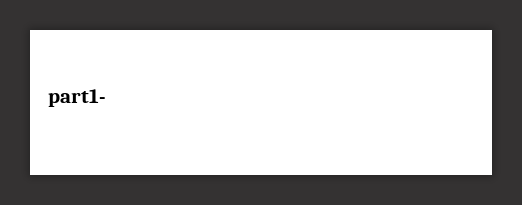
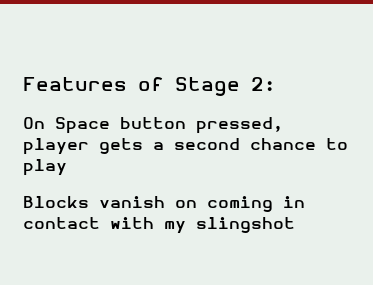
[48,89,106,107] part1- -> [23,77,275,96] [23,117,283,134] [23,138,348,155] [23,159,67,176] [23,196,305,212] [23,217,295,234] Features of Stage 2: // On Space button pressed, player gets a second chance to play // Blocks vanish on coming in contact with my slingshot

